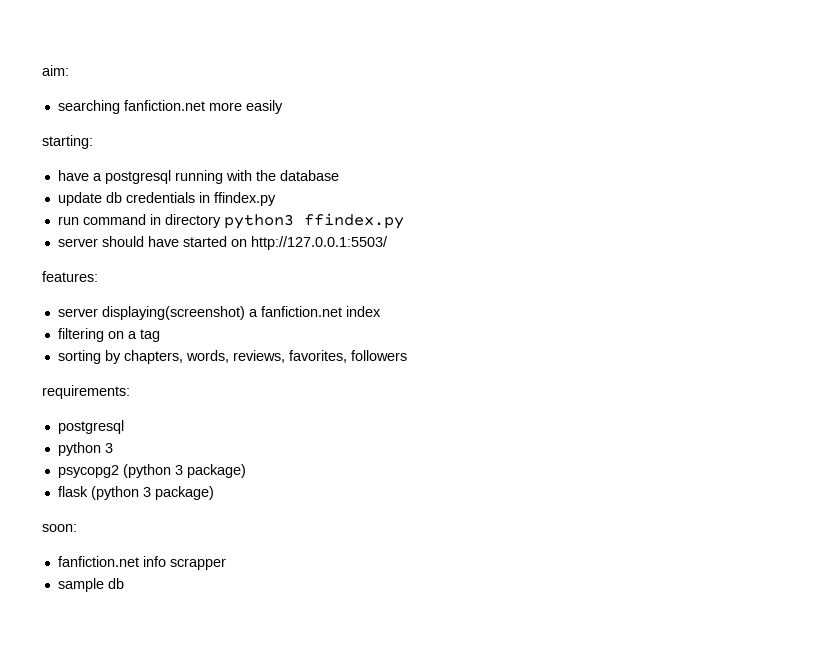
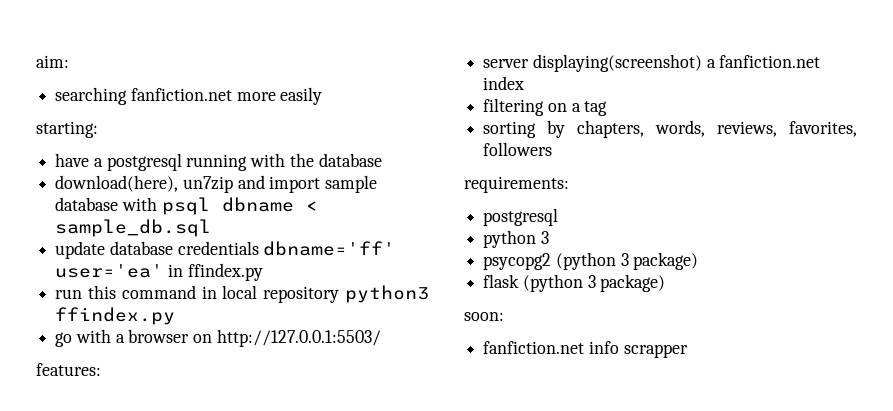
[57,192,195,206] update db credentials -> [55,175,378,193] [55,197,318,215] [55,219,212,237] [55,241,396,259] [55,264,164,278] download(here), un7zip and import sample database with psql dbname < sample_db.sql // update database credentials dbname='ff' user='ea'
(79, 220) none -> [88,285,117,299] this
[164,214,221,228] directory -> [222,285,340,303] local repository
[57,236,227,247] server should have started -> [55,329,190,347] go with a browser
[57,578,124,592] // sample db -> (688, 351) none

